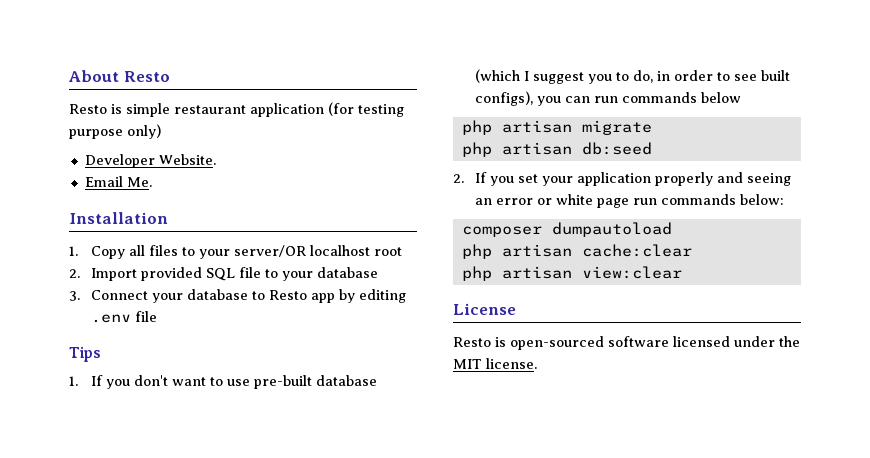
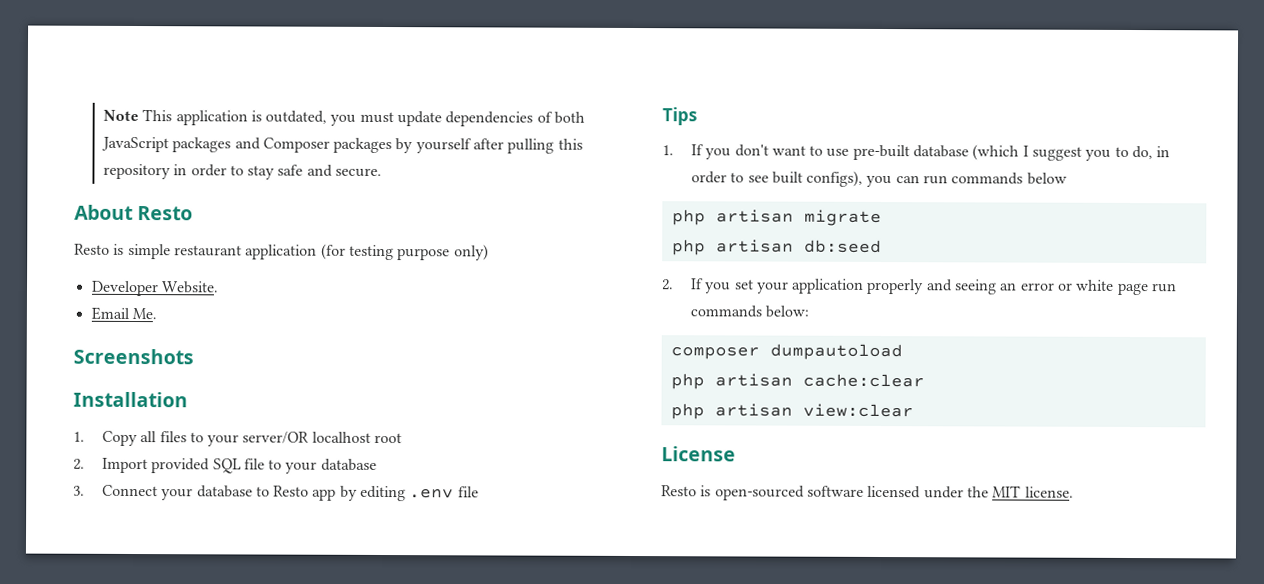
(68, 76) none -> [102,109,586,127] [100,136,583,154] [102,163,383,180] Note This application is outdated, you must update dependencies of both JavaScript packages and Composer packages by yourself after pulling this repository in order to stay safe and secure. //
(152, 182) none -> [73,348,194,365] // Screenshots

